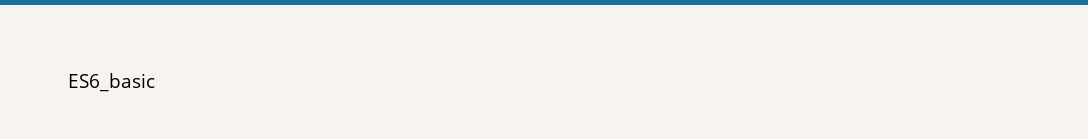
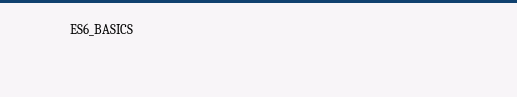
[68,73,155,92] ES6_basic -> [70,23,133,36] ES6_BASICS

